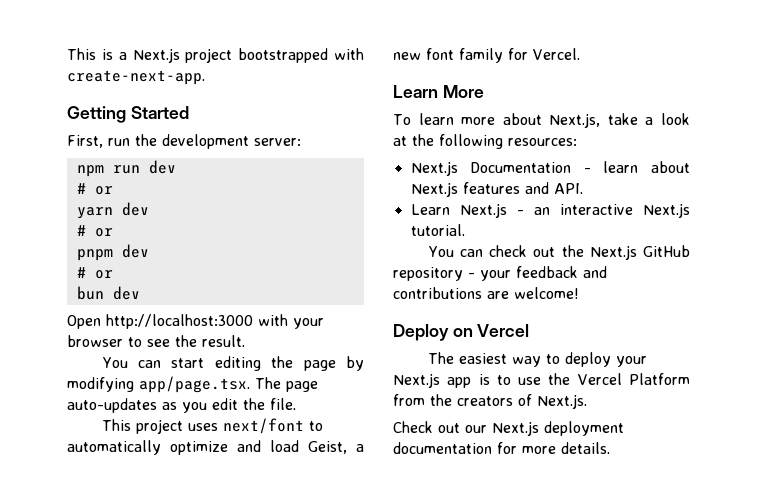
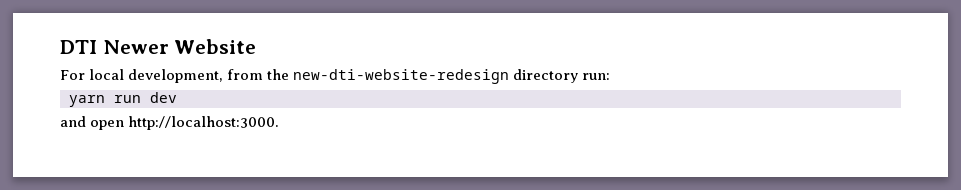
[67,48,364,63] [67,70,205,85] [67,106,189,123] [67,134,301,149] [76,160,176,177] [76,183,113,195] [76,202,149,219] [76,225,113,237] [76,244,149,261] [76,267,113,279] [76,286,140,300] [67,314,324,329] [67,335,245,347] [101,356,364,371] [67,376,318,393] [67,398,296,413] [101,418,323,434] [67,440,364,455] [393,48,580,63] [393,85,484,98] [393,113,690,128] [393,134,577,149] [410,161,690,176] [410,182,583,197] [410,203,690,218] [410,224,465,236] [427,245,690,260] [393,266,607,281] [393,287,579,299] [393,324,530,341] [427,352,647,367] [393,373,690,388] [393,394,587,409] [393,421,624,436] [393,442,610,454] This is a Next.js project bootstrapped with create-next-app. // Getting Started // First, run the development server: // npm run dev // # or // yarn dev // # or // pnpm dev // # or // bun dev // Open http://localhost:3000 with your browser to see the result. // You can start editing the page by modifying app/page.tsx. The page auto-updates as you edit the file. // This project uses next/font to automatically optimize and load Geist, a new font family for Vercel. // Learn More // To learn more about Next.js, take a look at the following resources: // Next.js Documentation - learn about Next.js features and API. // Learn Next.js - an interactive Next.js tutorial. // You can check out the Next.js GitHub repository - your feedback and contributions are welcome! // Deploy on Vercel // The easiest way to deploy your Next.js app is to use the Vercel Platform from the creators of Next.js. // Check out our Next.js deployment documentation for more details. -> [60,39,257,54] [60,69,611,84] [69,92,177,107] [60,116,280,130] DTI Newer Website // For local development, from the new-dti-website-redesign directory run: // yarn run dev // and open http://localhost:3000.

